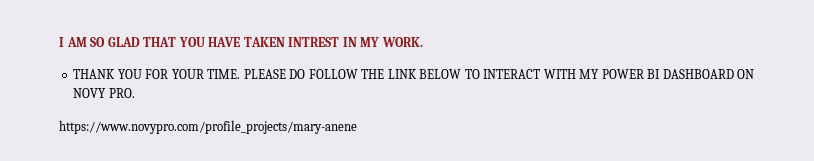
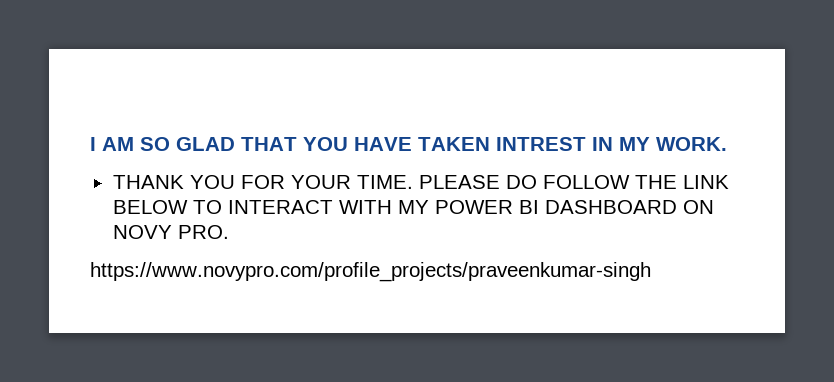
[59,120,357,134] https://www.novypro.com/profile_projects/mary-anene -> [90,262,651,282] https://www.novypro.com/profile_projects/praveenkumar-singh

